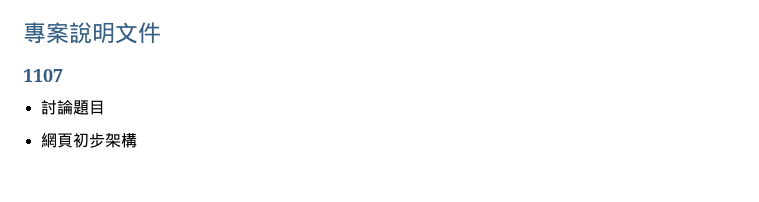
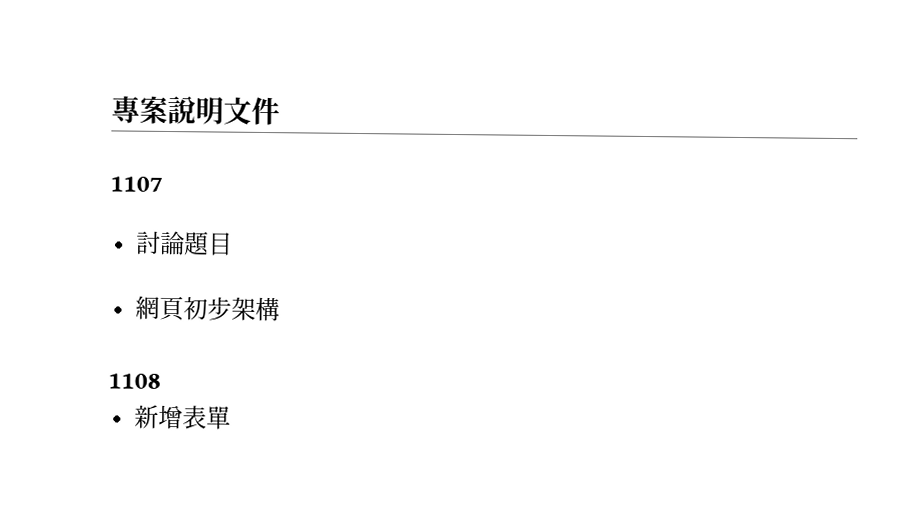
(137, 140) none -> [108,373,161,389] [134,404,232,430] // 1108 // 新增表單

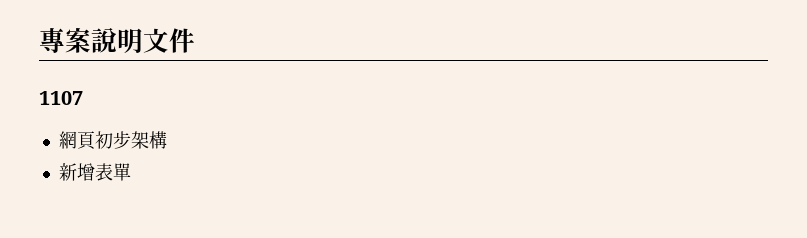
[136,230,234,256] // 討論題目 -> (83, 98) none
[108,373,161,389] // 1108 -> (167, 140) none

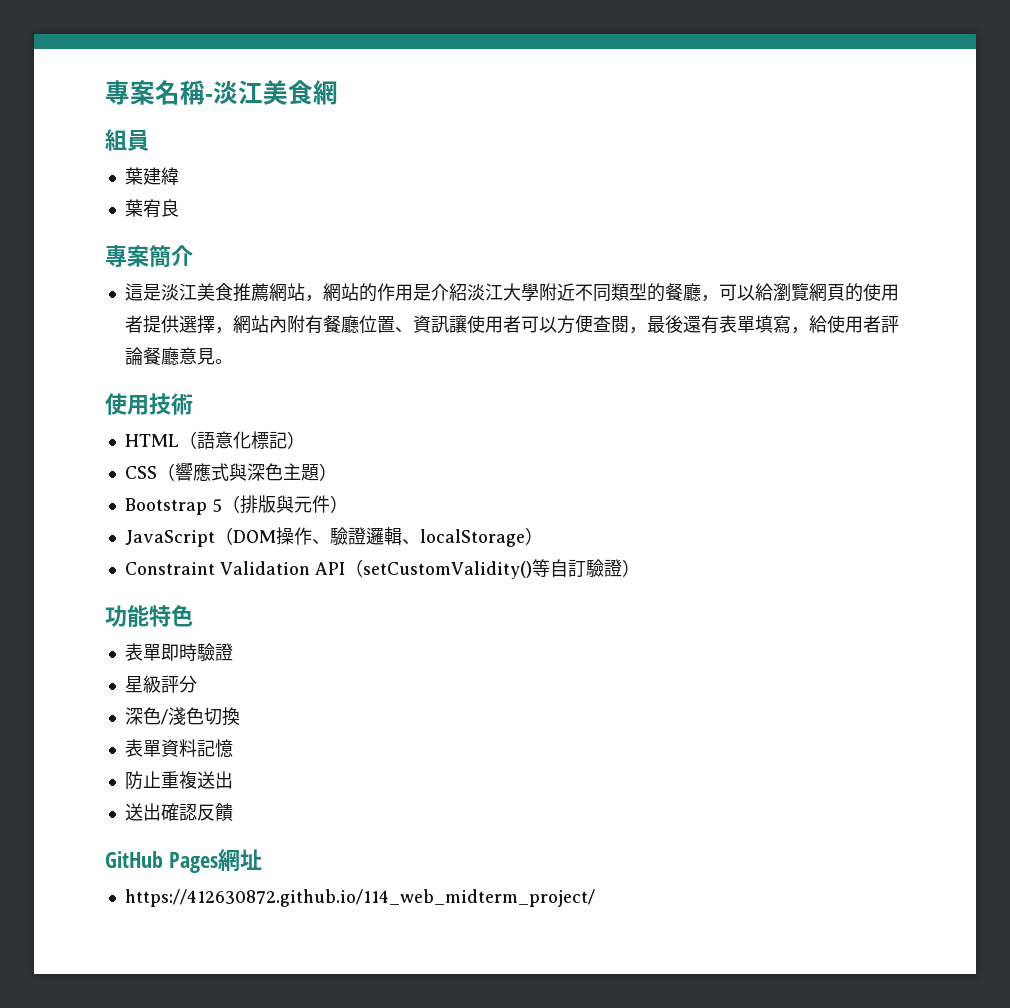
[39,28,195,53] [39,91,83,105] [58,131,167,150] [58,163,131,181] 專案說明文件 // 1107 // 網頁初步架構 // 新增表單 -> [105,80,338,105] [105,129,149,151] [124,167,179,185] [124,199,179,218] [105,245,193,268] [124,283,899,302] [124,315,899,334] [124,347,233,365] [105,393,193,415] [124,431,305,449] [124,463,337,481] [124,495,348,515] [124,527,543,547] [124,559,640,579] [105,605,193,627] [124,643,233,662] [124,675,197,693] [124,707,240,726] [124,739,233,758] [124,771,233,790] [124,803,233,821] [105,849,262,873] [124,889,595,907] 專案名稱-淡江美食網 // 組員 // 葉建緯 // 葉宥良 // 專案簡介 // 這是淡江美食推薦網站，網站的作用是介紹淡江大學附近不同類型的餐廳，可以給瀏覽網頁的使用者提供選擇，網站內附有餐廳位置、資訊讓使用者可以方便查閱，最後還有表單填寫，給使用者評論餐廳意見。 // 使用技術 // HTML（語意化標記） // CSS（響應式與深色主題） // Bootstrap 5（排版與元件） // JavaScript（DOM操作、驗證邏輯、localStorage） // Constraint Validation API（setCustomValidity()等自訂驗證） // 功能特色 // 表單即時驗證 // 星級評分 // 深色/淺色切換 // 表單資料記憶 // 防止重複送出 // 送出確認反饋 // GitHub Pages網址 // https://412630872.github.io/114_web_midterm_project/

